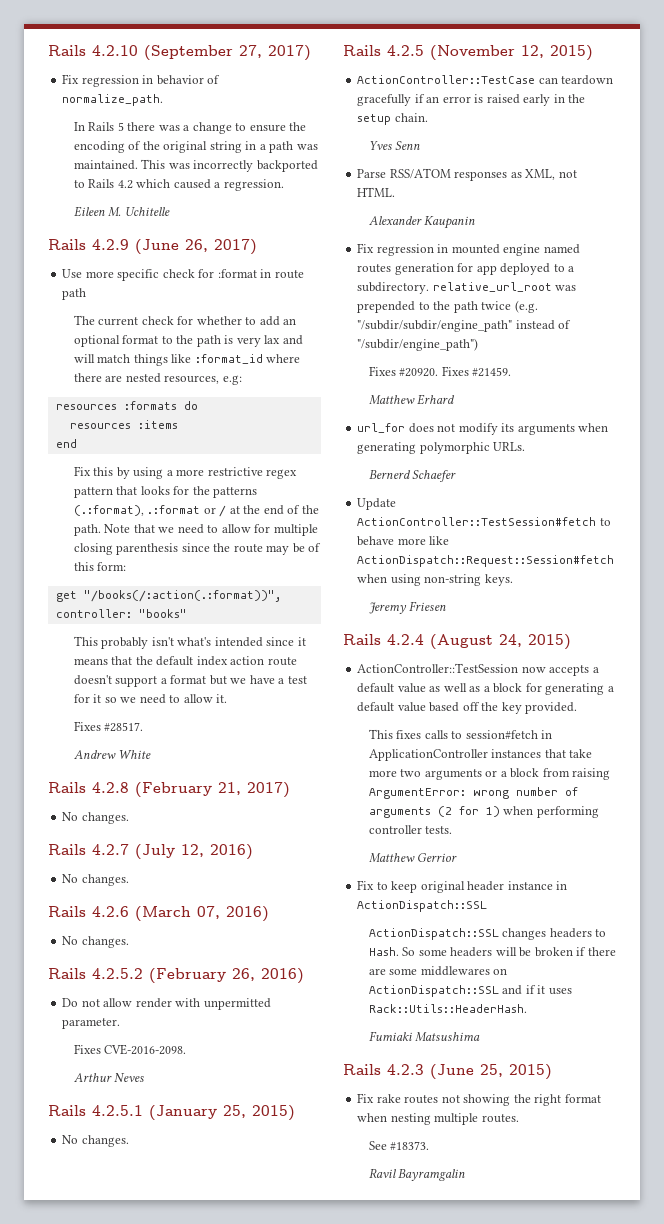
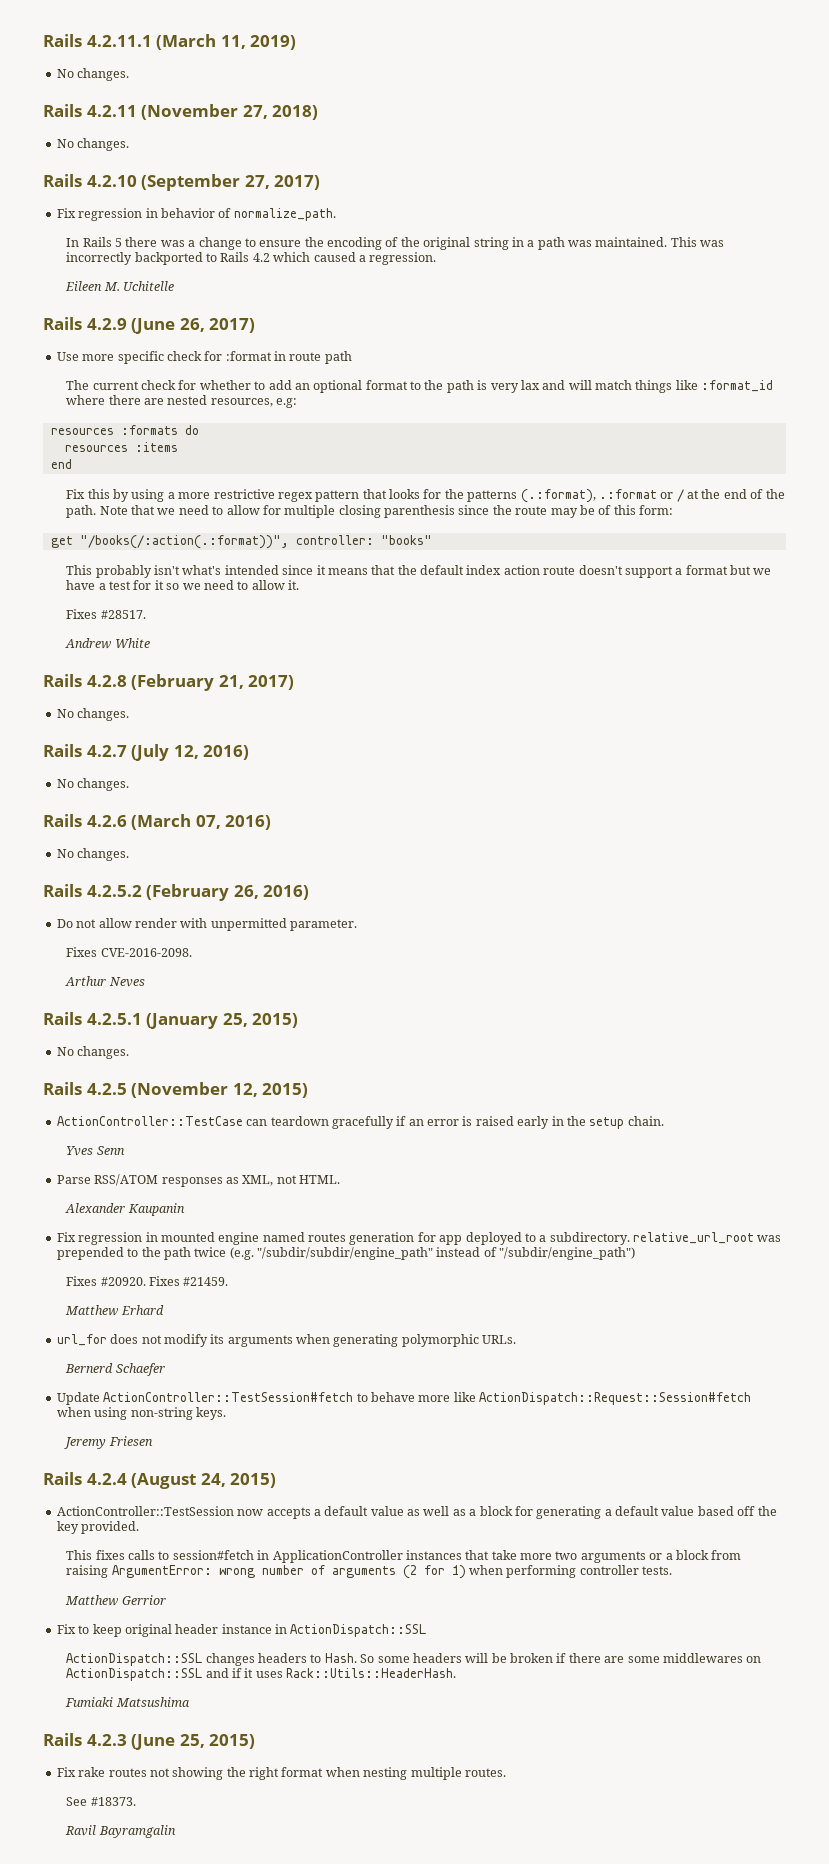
[48,45,86,56] Rails -> [43,34,297,50] [56,68,130,81] [43,104,319,120] [56,138,130,151] [43,174,82,187] Rails 4.2.11.1 (March 11, 2019) // No changes. // Rails 4.2.11 (November 27, 2018) // No changes. // Rails

